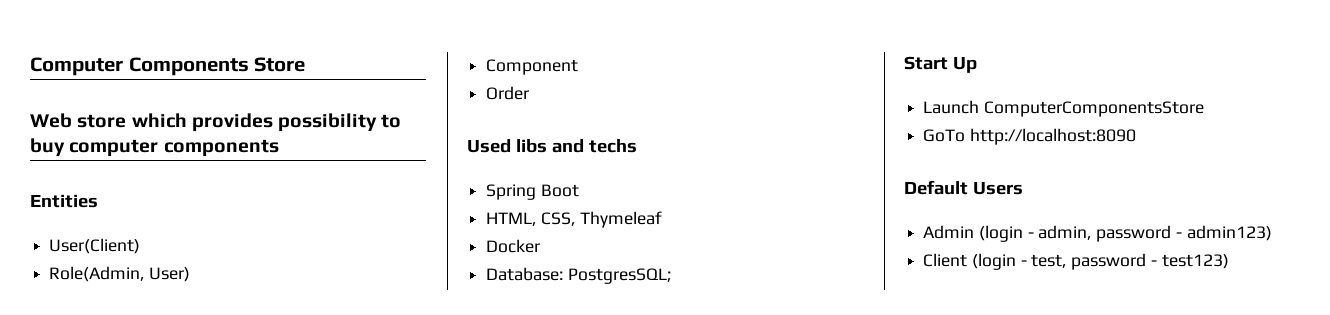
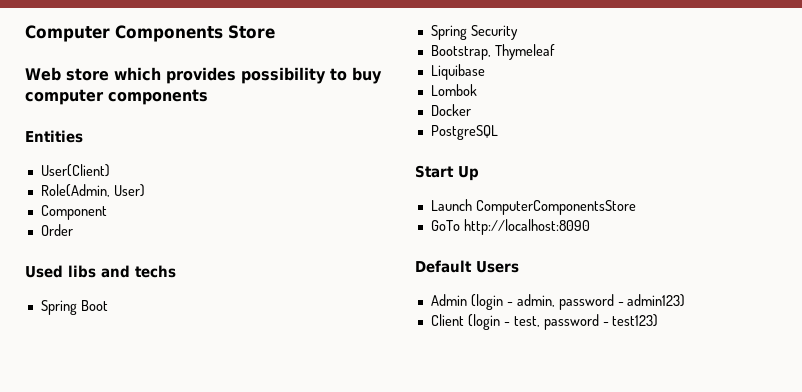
[486,212,575,226] HTML, CSS, -> [430,25,518,40] [430,45,491,60] Spring Security // Bootstrap,
(662, 219) none -> [430,64,485,80] [430,84,477,96] // Liquibase // Lombok
[486,267,671,284] Database: PostgresSQL; -> [430,125,498,140] PostgreSQL

